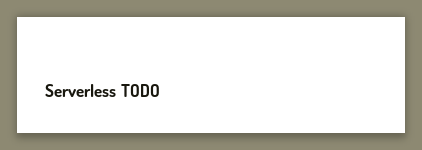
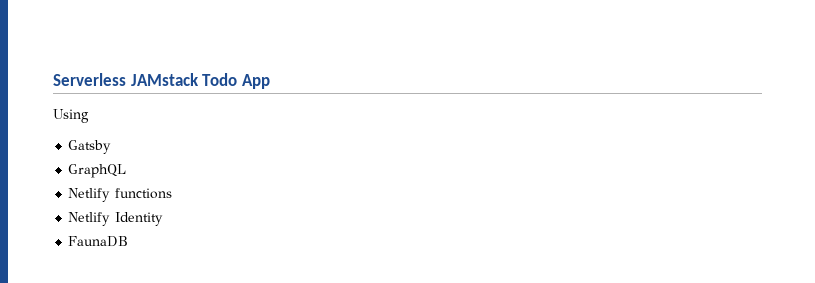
[120,84,160,97] TODO -> [130,73,270,89] [53,109,89,123] [68,140,112,154] [68,164,127,178] [68,188,173,202] [68,212,164,226] [68,236,129,247] JAMstack Todo App // Using // Gatsby // GraphQL // Netlify functions // Netlify Identity // FaunaDB

